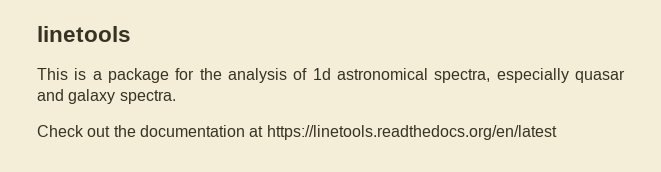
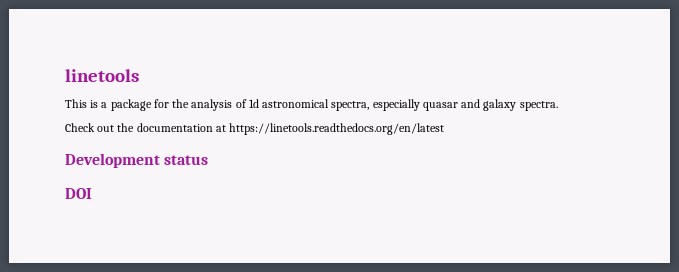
(557, 132) none -> [65,153,209,168] [65,188,92,199] // Development status // DOI

